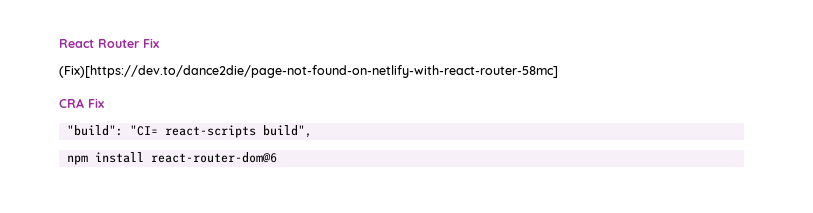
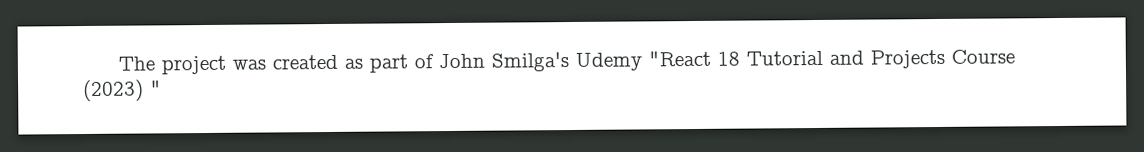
[59,38,159,48] [59,65,558,78] [59,98,104,108] [66,125,312,138] [66,152,277,165] React Router Fix // (Fix)[https://dev.to/dance2die/page-not-found-on-netlify-with-react-router-58mc] // CRA Fix // "build": "CI= react-scripts build", // npm install react-router-dom@6 -> [117,49,1015,75] [83,79,162,103] The project was created as part of John Smilga's Udemy "React 18 Tutorial and Projects Course (2023) "

